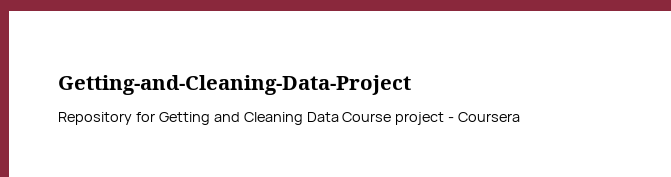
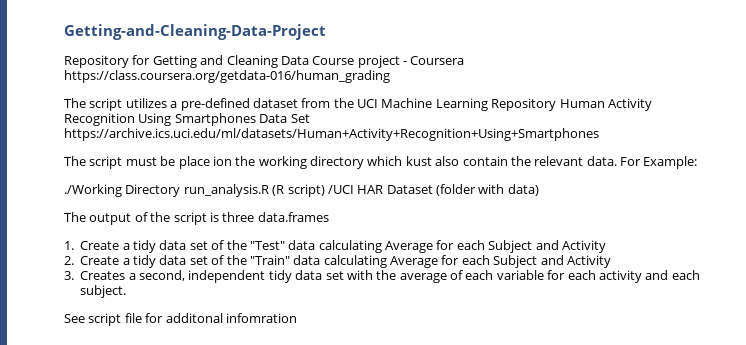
(521, 117) none -> [64,70,390,83] [64,98,652,111] [64,113,310,126] [64,128,599,141] [64,156,698,169] [64,184,539,197] [64,212,329,225] [64,240,606,253] [64,255,611,268] [64,270,700,283] [80,285,127,298] [64,313,297,326] https://class.coursera.org/getdata-016/human_grading // The script utilizes a pre-defined dataset from the UCI Machine Learning Repository Human Activity Recognition Using Smartphones Data Set https://archive.ics.uci.edu/ml/datasets/Human+Activity+Recognition+Using+Smartphones // The script must be place ion the working directory which kust also contain the relevant data. For Example: // ./Working Directory run_analysis.R (R script) /UCI HAR Dataset (folder with data) // The output of the script is three data.frames // 1. Create a tidy data set of the "Test" data calculating Average for each Subject and Activity // 2. Create a tidy data set of the "Train" data calculating Average for each Subject and Activity // 3. Creates a second, independent tidy data set with the average of each variable for each activity and each subject. // See script file for additonal infomration

